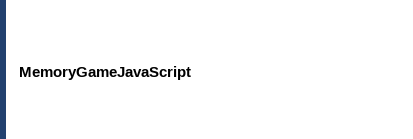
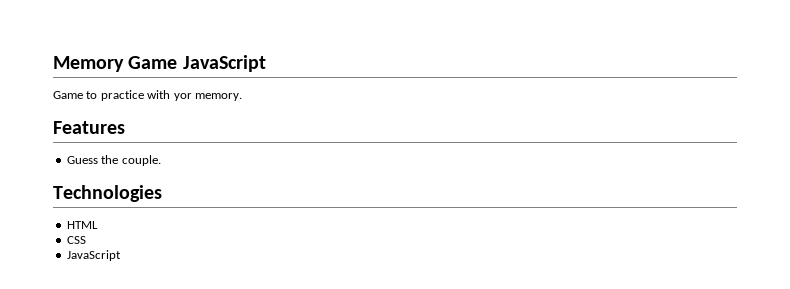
[19,66,191,80] MemoryGameJavaScript -> [53,55,266,72] [53,90,242,101] [53,121,125,134] [66,155,161,166] [53,185,162,202] [66,221,98,229] [66,236,86,244] [66,250,121,261] Memory Game JavaScript // Game to practice with yor memory. // Features // Guess the couple. // Technologies // HTML // CSS // JavaScript

